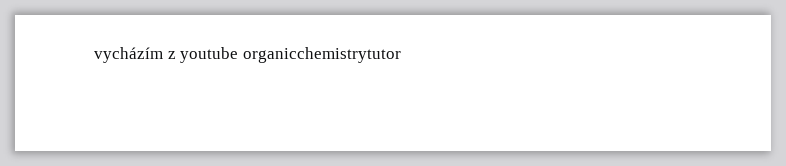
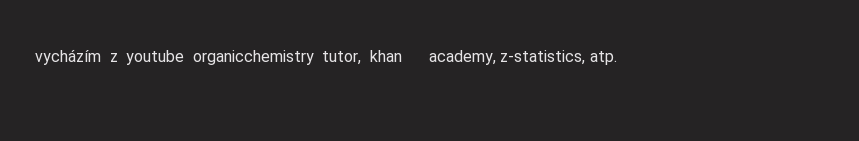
[242,47,401,63] organicchemistrytutor -> [192,50,617,65] organicchemistry tutor, khan academy, z-statistics, atp.

